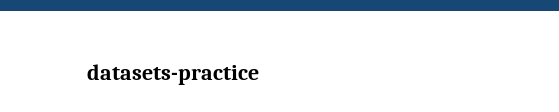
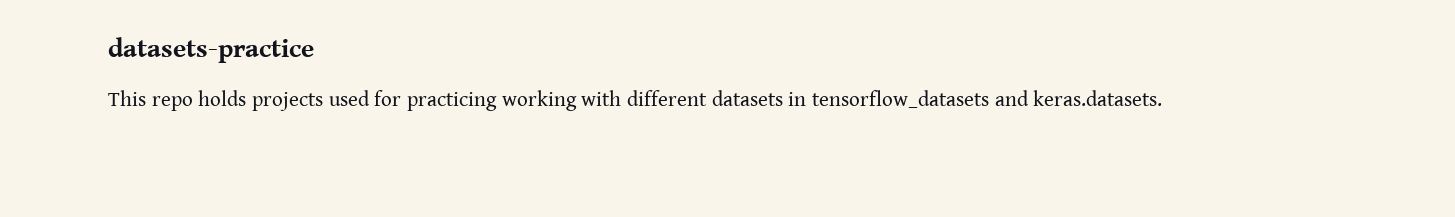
(259, 74) none -> [108,90,1163,111] // This repo holds projects used for practicing working with different datasets in tensorflow_datasets and keras.datasets.

